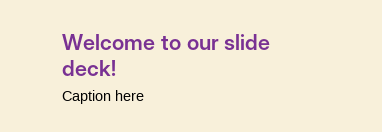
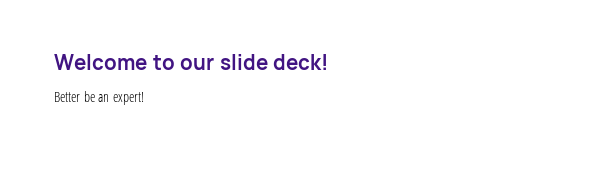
[62,90,144,104] Caption here -> [54,91,144,105] Better be an expert!

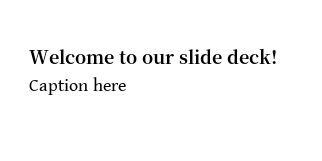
[54,91,144,105] Better be an expert! -> [29,77,126,95] Caption here

